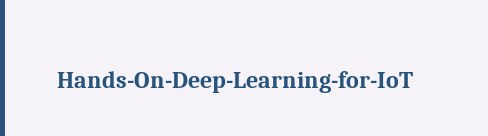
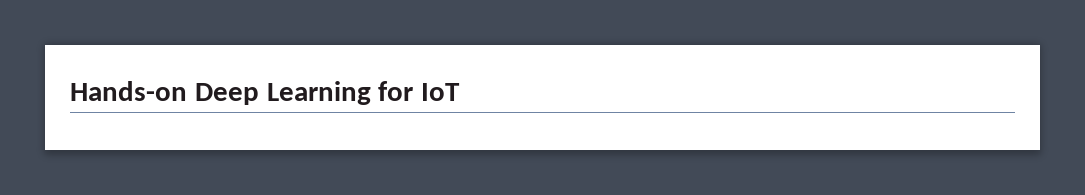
[57,71,413,93] Hands-On-Deep-Learning-for-IoT -> [70,81,461,105] Hands-on Deep Learning for IoT

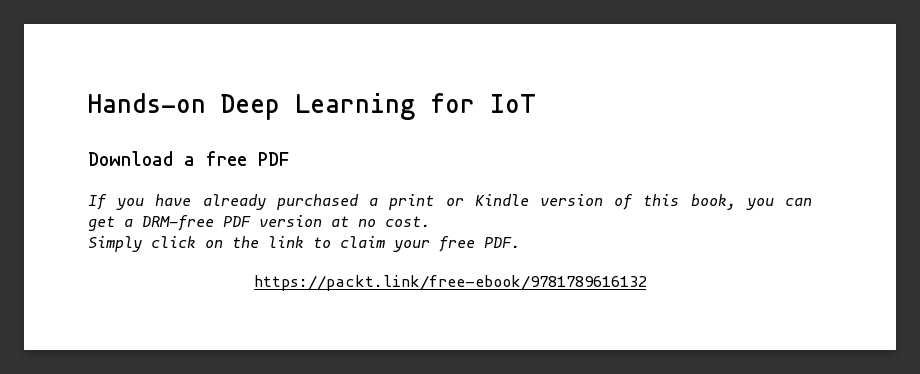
(461, 92) none -> [88,151,289,166] [88,194,812,210] [88,215,430,231] [88,236,520,252] [253,275,647,291] // Download a free PDF // If you have already purchased a print or Kindle version of this book, you can get a DRM-free PDF version at no cost. // Simply click on the link to claim your free PDF. // https://packt.link/free-ebook/9781789616132

